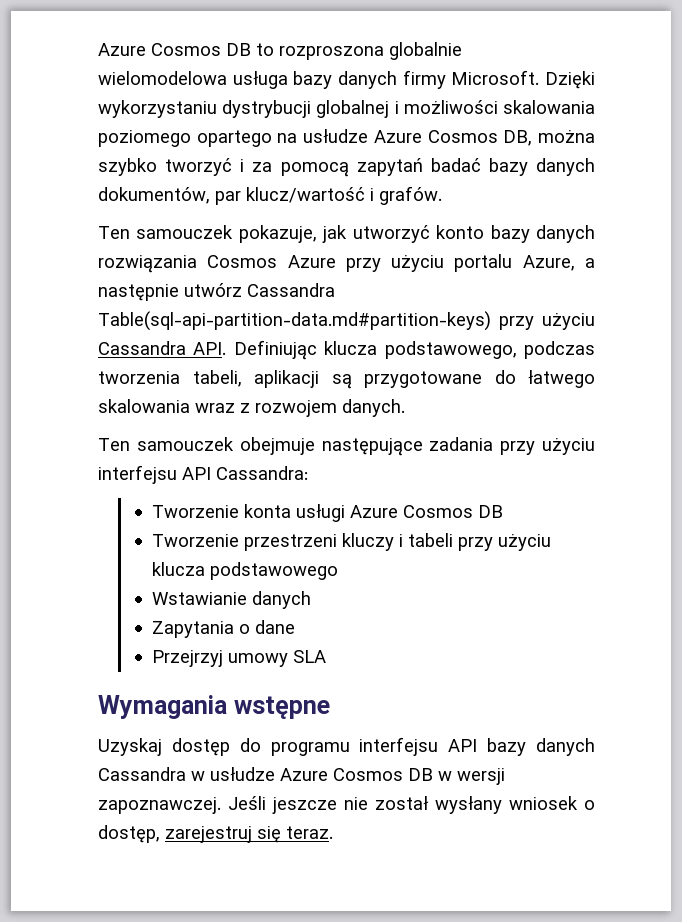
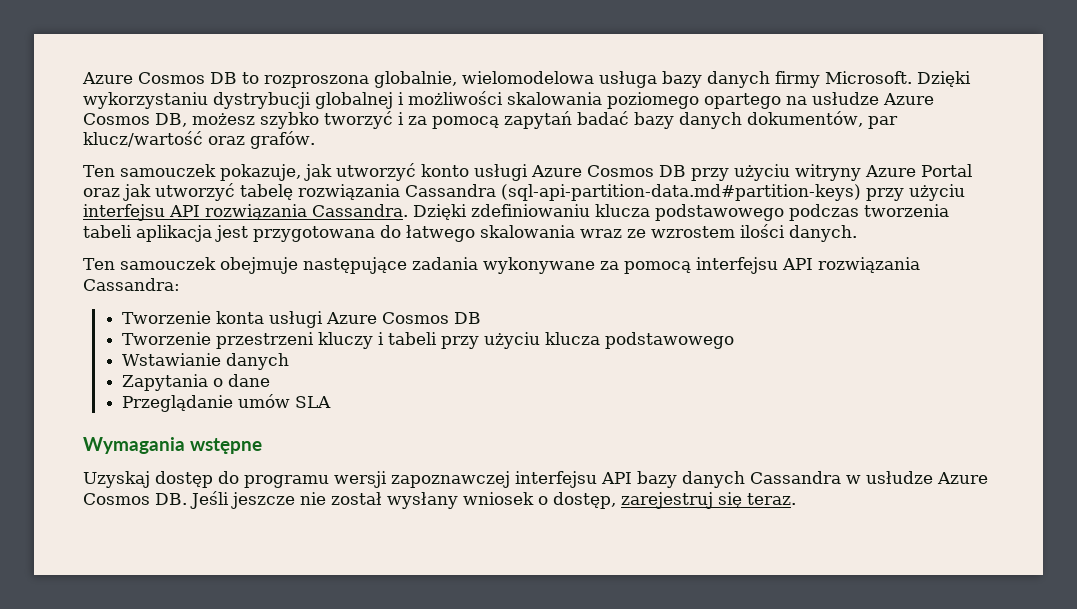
[389,42,462,60] globalnie -> [374,71,457,88] globalnie,
[538,130,595,143] można -> [192,113,255,125] możesz
[370,188,374,201] i -> [208,136,245,145] oraz
[490,225,595,243] [98,254,595,273] [98,283,335,301] [98,311,595,331] [98,340,595,360] [98,370,482,389] bazy danych rozwiązania Cosmos Azure przy użyciu portalu Azure, a następnie utwórz Cassandra Table(sql-api-partition-data.md#partition-keys) przy użyciu Cassandra API. Definiując klucza podstawowego, podczas tworzenia tabeli, aplikacji są przygotowane -> [473,164,972,181] [83,183,965,201] [83,204,949,221] [83,225,375,242] usługi Azure Cosmos DB przy użyciu witryny Azure Portal oraz jak utworzyć tabelę rozwiązania Cassandra (sql-api-partition-data.md#partition-keys) przy użyciu interfejsu API rozwiązania Cassandra. Dzięki zdefiniowaniu klucza podstawowego podczas tworzenia tabeli aplikacja jest przygotowana
[240,400,337,417] z rozwojem -> [627,224,785,238] ze wzrostem ilości
[500,438,595,455] [98,465,211,484] przy użyciu interfejsu API -> [482,257,920,274] wykonywane za pomocą interfejsu API rozwiązania
[151,650,288,667] Przejrzyj umowy -> [121,394,290,412] Przeglądanie umów
(350, 749) none -> [334,471,510,488] wersji zapoznawczej
[408,768,505,785] [98,797,221,814] DB w wersji zapoznawczej. -> [155,493,187,505] DB.

